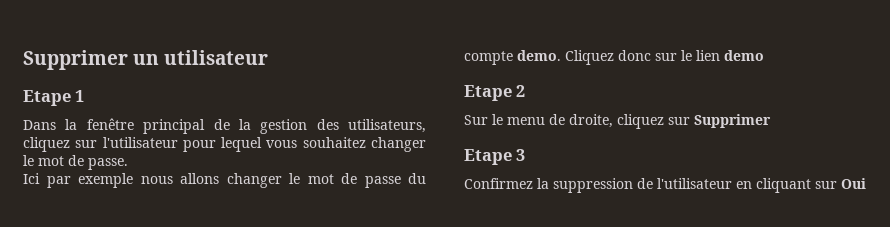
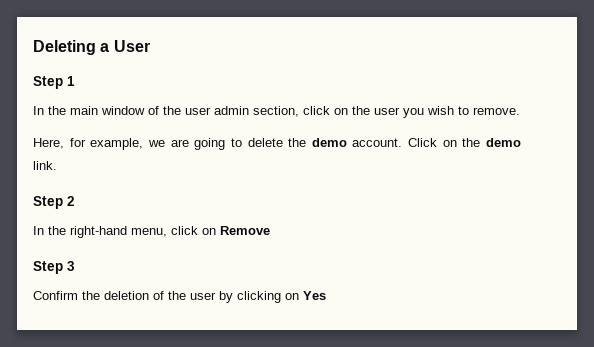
[23,50,269,70] [23,90,85,106] [23,118,426,134] [23,137,426,152] [23,155,128,170] [23,173,426,188] [464,50,764,65] [464,85,526,101] [464,114,771,129] [464,149,526,165] [464,178,866,193] Supprimer un utilisateur // Etape 1 // Dans la fenêtre principal de la gestion des utilisateurs, cliquez sur l'utilisateur pour lequel vous souhaitez changer le mot de passe. // Ici par exemple nous allons changer le mot de passe du compte demo. Cliquez donc sur le lien demo // Etape 2 // Sur le menu de droite, cliquez sur Supprimer // Etape 3 // Confirmez la suppression de l'utilisateur en cliquant sur Oui -> [33,40,150,55] [33,76,75,89] [33,106,520,118] [33,138,522,150] [33,161,57,170] [33,196,75,209] [33,226,270,238] [33,261,75,274] [33,291,326,303] Deleting a User // Step 1 // In the main window of the user admin section, click on the user you wish to remove. // Here, for example, we are going to delete the demo account. Click on the demo link. // Step 2 // In the right-hand menu, click on Remove // Step 3 // Confirm the deletion of the user by clicking on Yes

